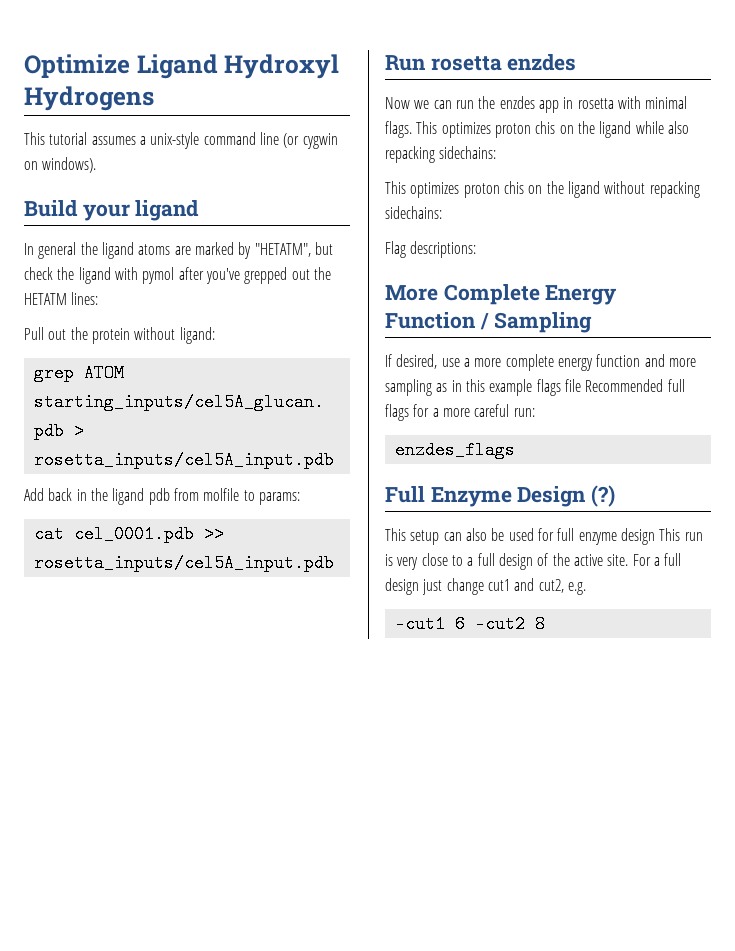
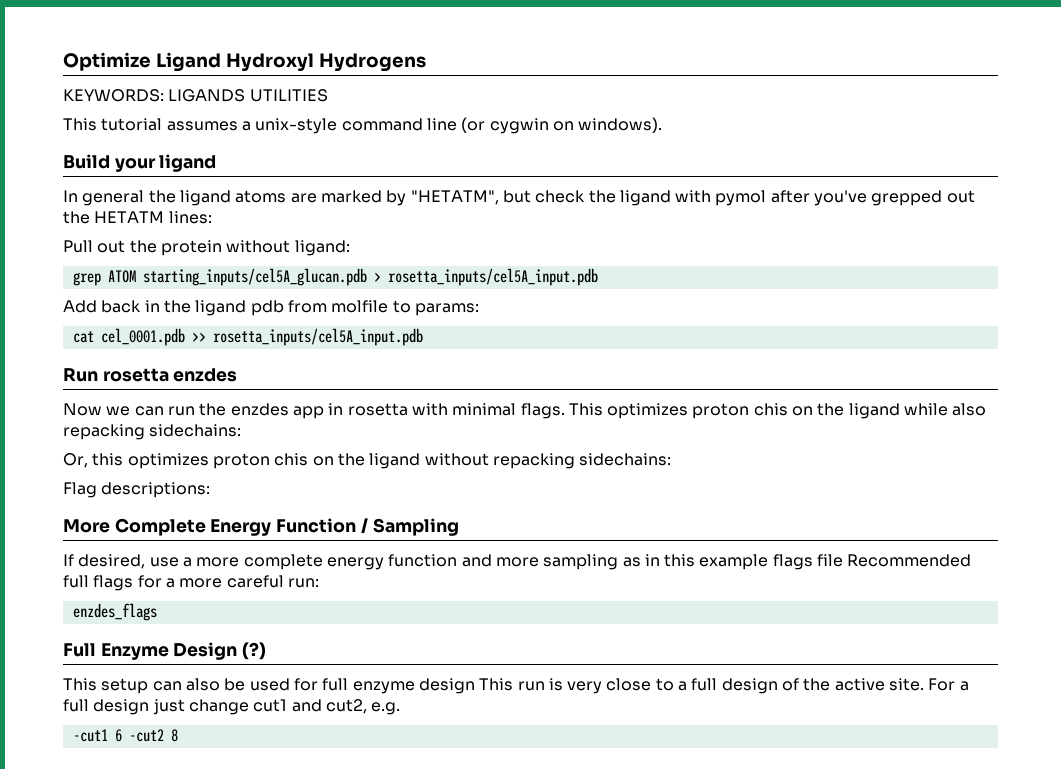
(154, 98) none -> [63,89,328,102] // KEYWORDS: LIGANDS UTILITIES
[385,181,406,194] This -> [63,453,124,468] Or, this

